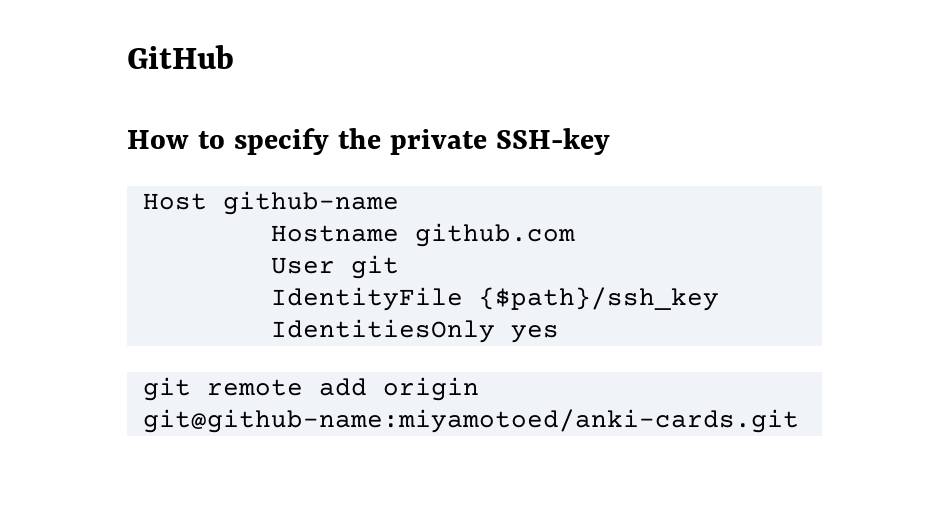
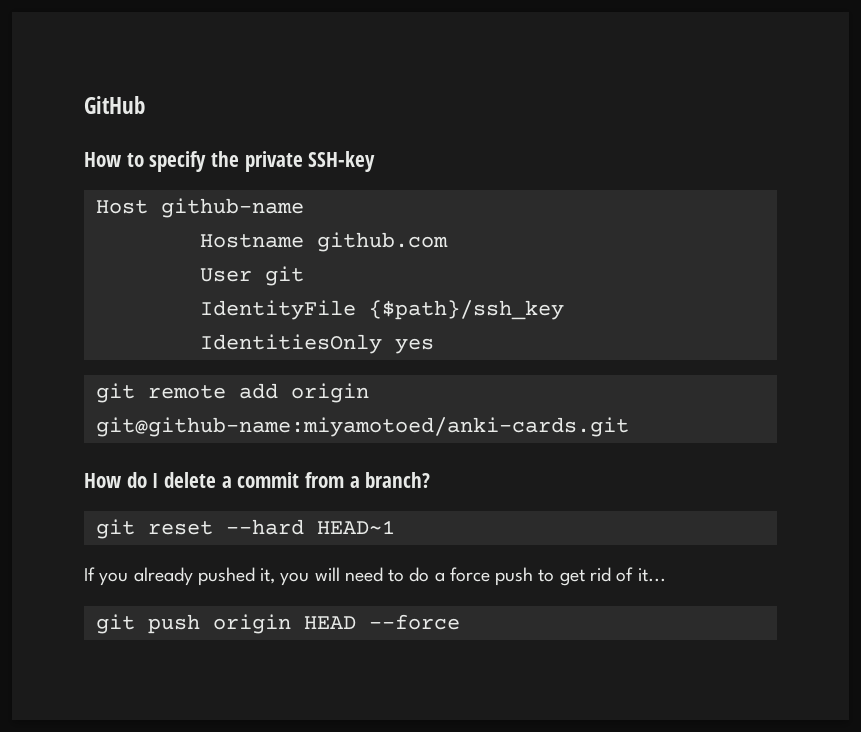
(799, 421) none -> [84,472,431,488] [95,519,395,539] [84,567,666,586] [95,614,460,634] // How do I delete a commit from a branch? // git reset --hard HEAD~1 // If you already pushed it, you will need to do a force push to get rid of it... // git push origin HEAD --force

